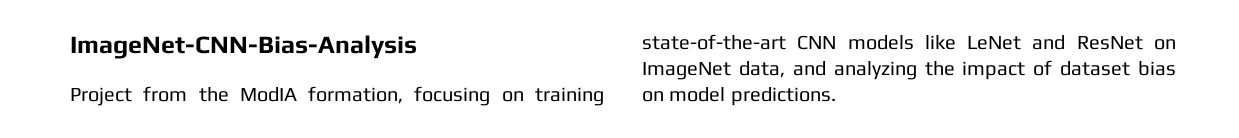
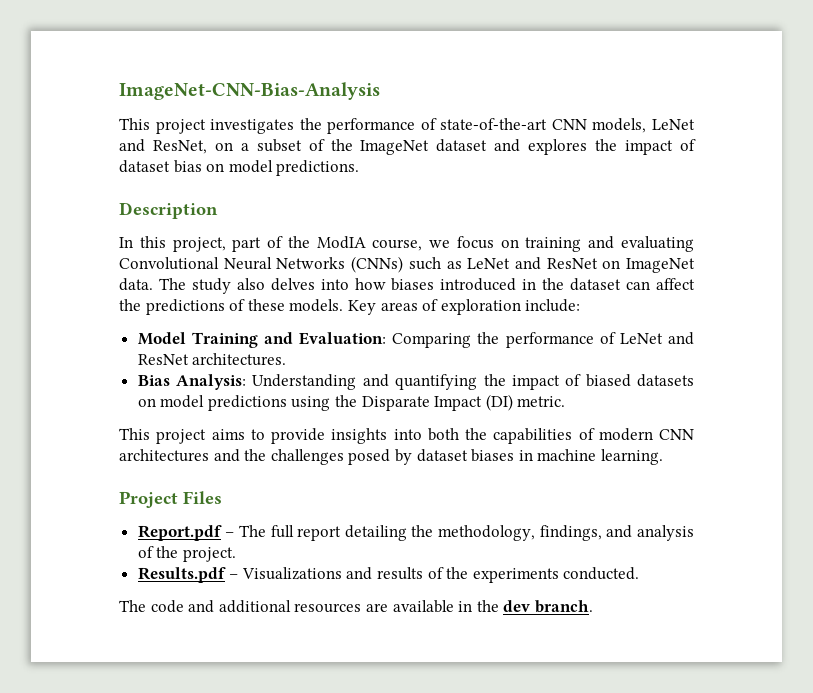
[70,86,604,106] [642,34,1176,50] [642,61,917,80] Project from the ModIA formation, focusing on training state-of-the-art CNN models like LeNet and ResNet on ImageNet data, and analyzing -> [119,118,695,134] [119,139,588,155] This project investigates the performance of state-of-the-art CNN models, LeNet and ResNet, on a subset of the ImageNet dataset and explores
(836, 96) none -> [119,202,218,219] [119,236,694,252] [119,256,695,273] [119,278,695,294] [119,299,581,315] [137,332,694,348] [137,353,287,366] [137,374,694,390] [137,394,566,411] [119,428,694,444] [119,449,663,465] [119,491,222,508] [137,525,694,541] [137,546,236,562] [137,567,640,583] [119,600,593,613] // Description // In this project, part of the ModIA course, we focus on training and evaluating Convolutional Neural Networks (CNNs) such as LeNet and ResNet on ImageNet data. The study also delves into how biases introduced in the dataset can affect the predictions of these models. Key areas of exploration include: // Model Training and Evaluation: Comparing the performance of LeNet and ResNet architectures. // Bias Analysis: Understanding and quantifying the impact of biased datasets on model predictions using the Disparate Impact (DI) metric. // This project aims to provide insights into both the capabilities of modern CNN architectures and the challenges posed by dataset biases in machine learning. // Project Files // Report.pdf – The full report detailing the methodology, findings, and analysis of the project. // Results.pdf – Visualizations and results of the experiments conducted. // The code and additional resources are available in the dev branch.

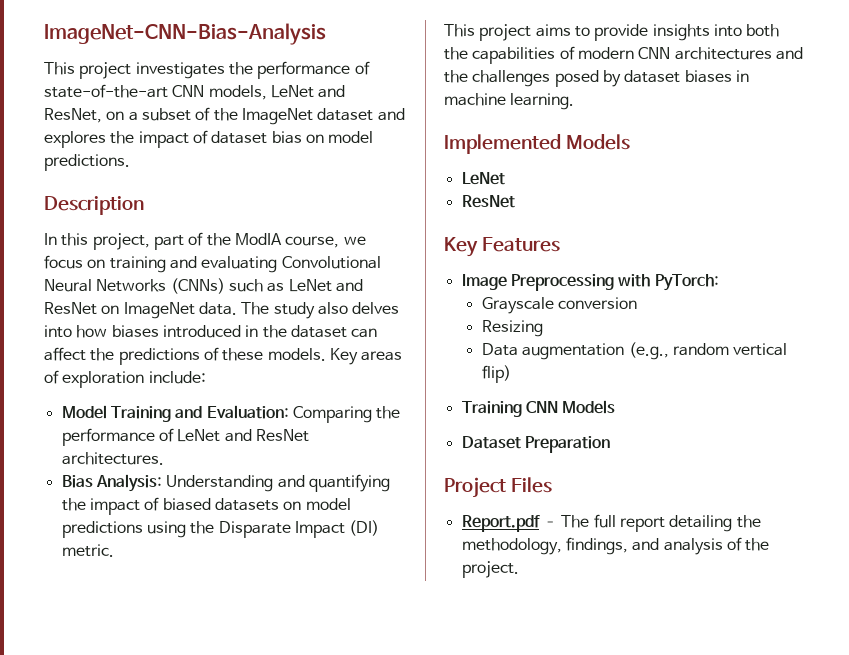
(663, 457) none -> [444,134,630,154] [461,172,505,185] [461,195,515,208] [444,237,560,257] [461,274,719,291] [481,297,638,314] [481,320,543,337] [481,342,788,360] [481,365,511,383] [461,400,616,417] [461,436,610,453] // Implemented Models // LeNet // ResNet // Key Features // Image Preprocessing with PyTorch: // Grayscale conversion // Resizing // Data augmentation (e.g., random vertical flip) // Training CNN Models // Dataset Preparation
[137,567,640,583] [119,600,593,613] // Results.pdf – Visualizations and results of the experiments conducted. // The code and additional resources are available in the dev branch. -> (519, 569) none

